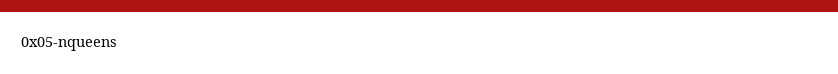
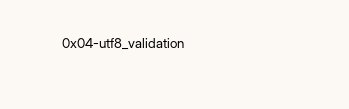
[21,37,117,51] 0x05-nqueens -> [62,38,184,50] 0x04-utf8_validation

